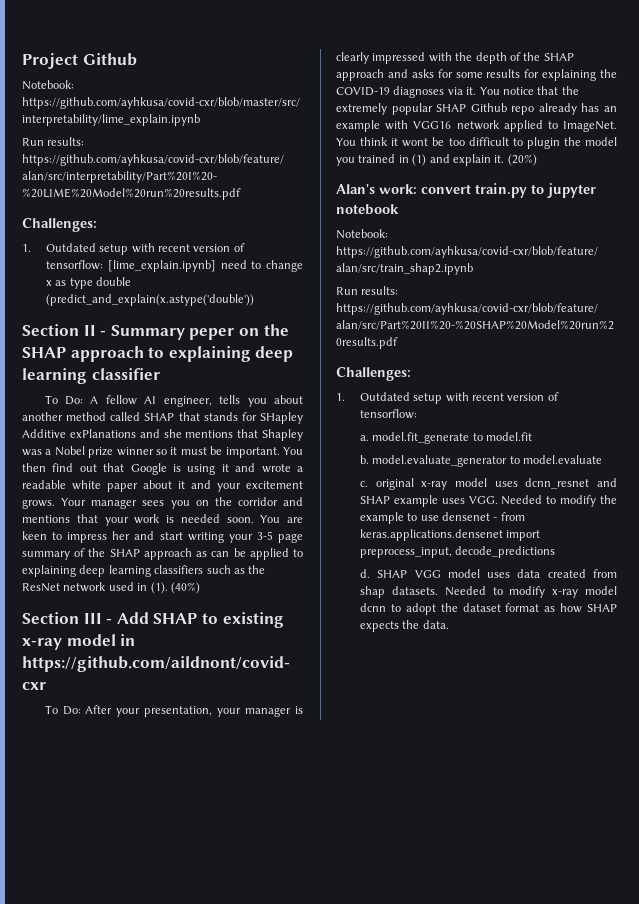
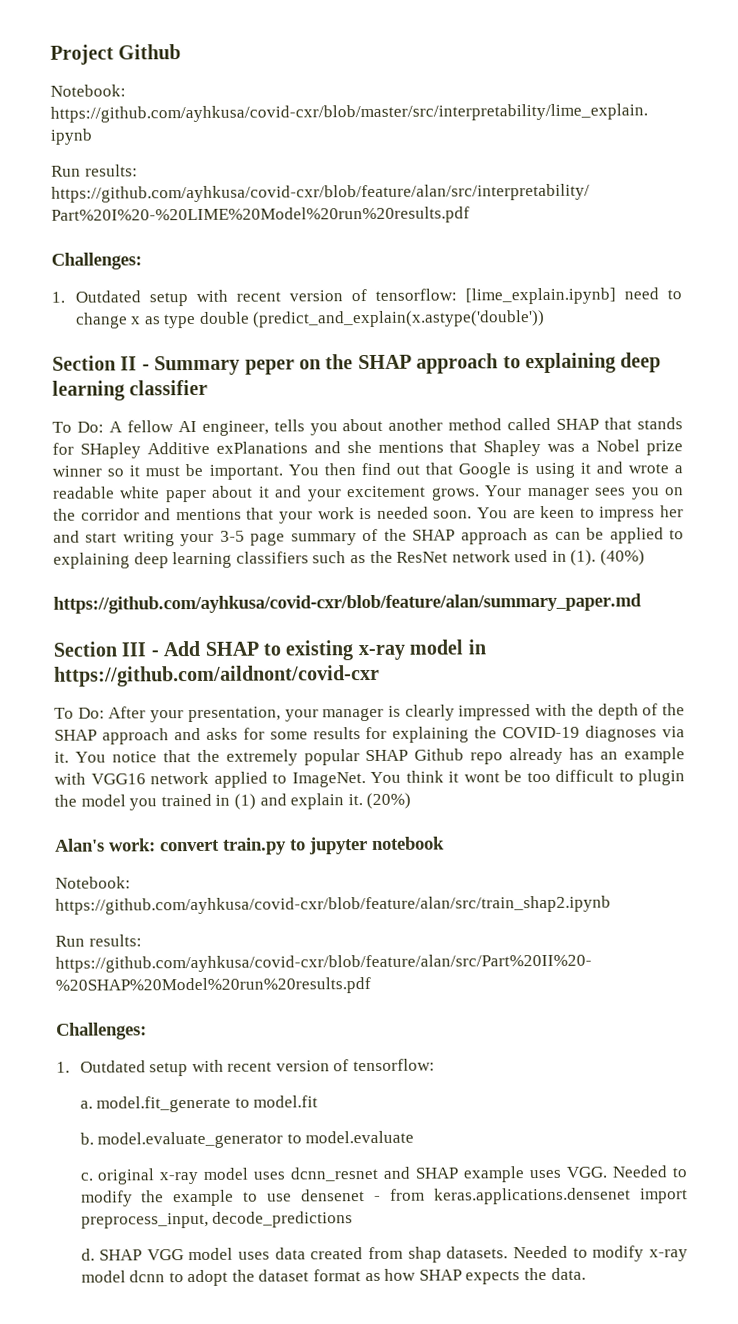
(200, 588) none -> [53,593,642,614] // https://github.com/ayhkusa/covid-cxr/blob/feature/alan/summary_paper.md

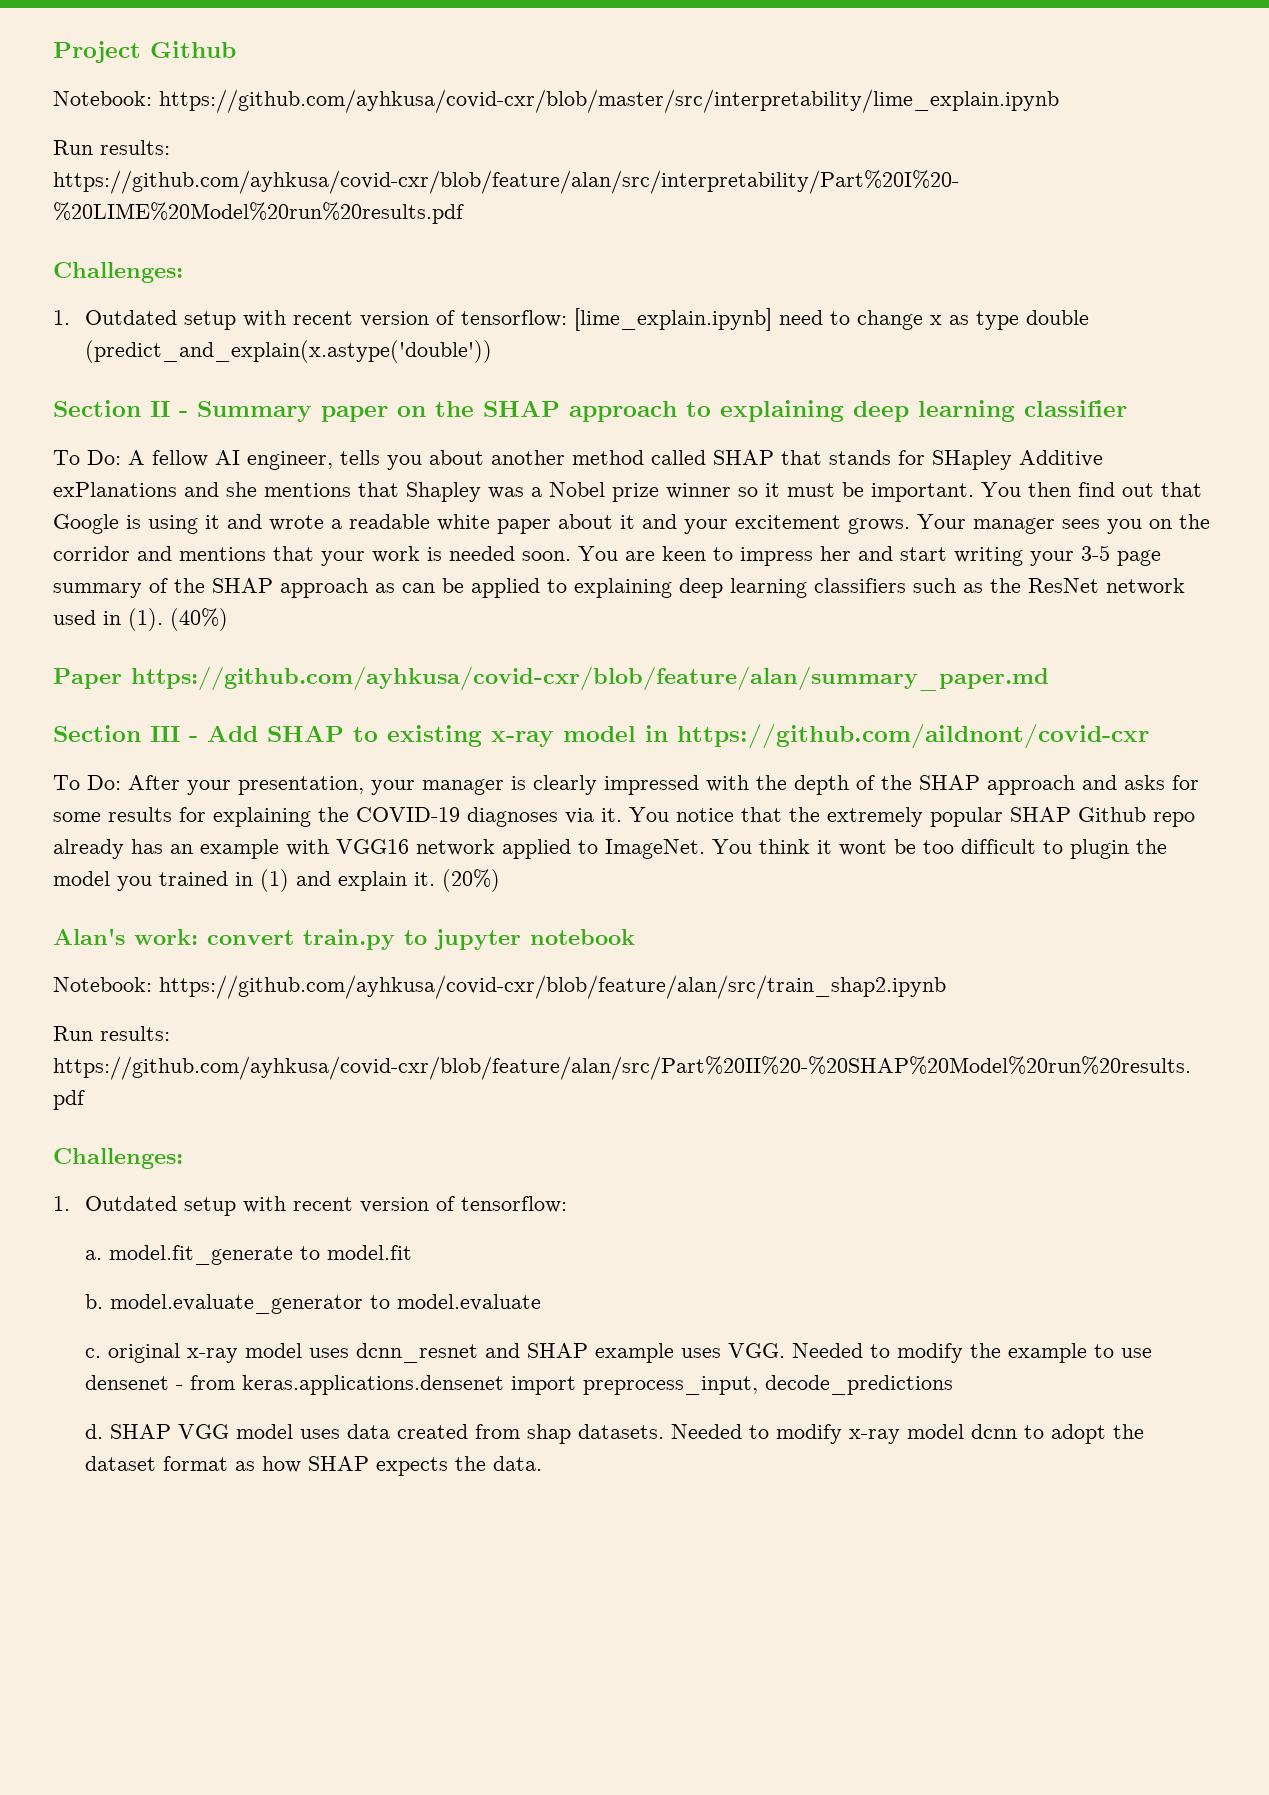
[244,359,295,375] peper -> [321,406,388,422] paper
(646, 557) none -> [53,668,122,689] Paper

